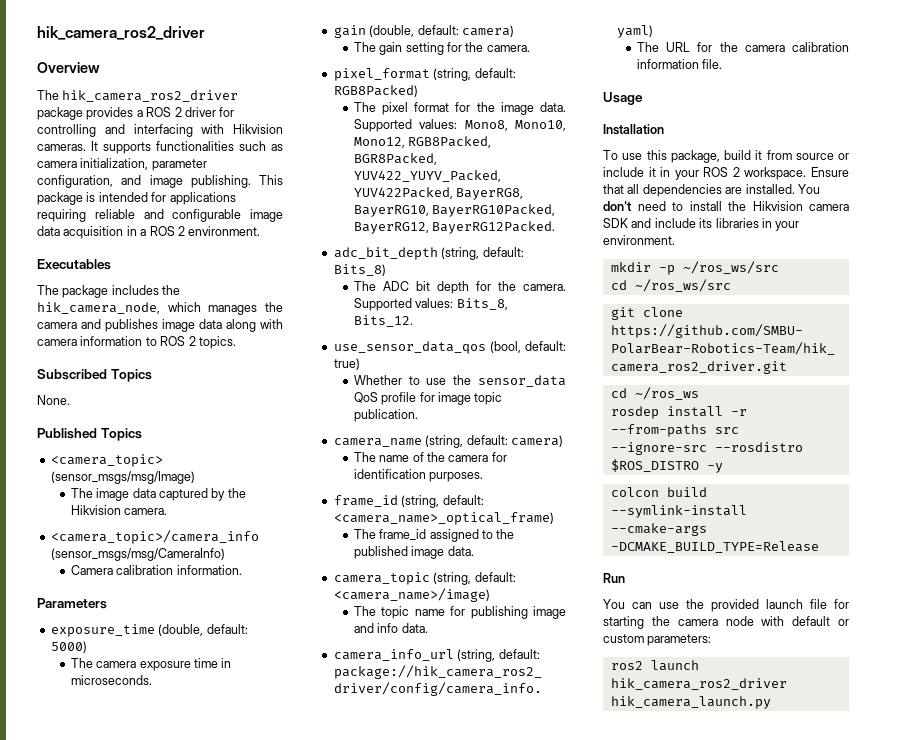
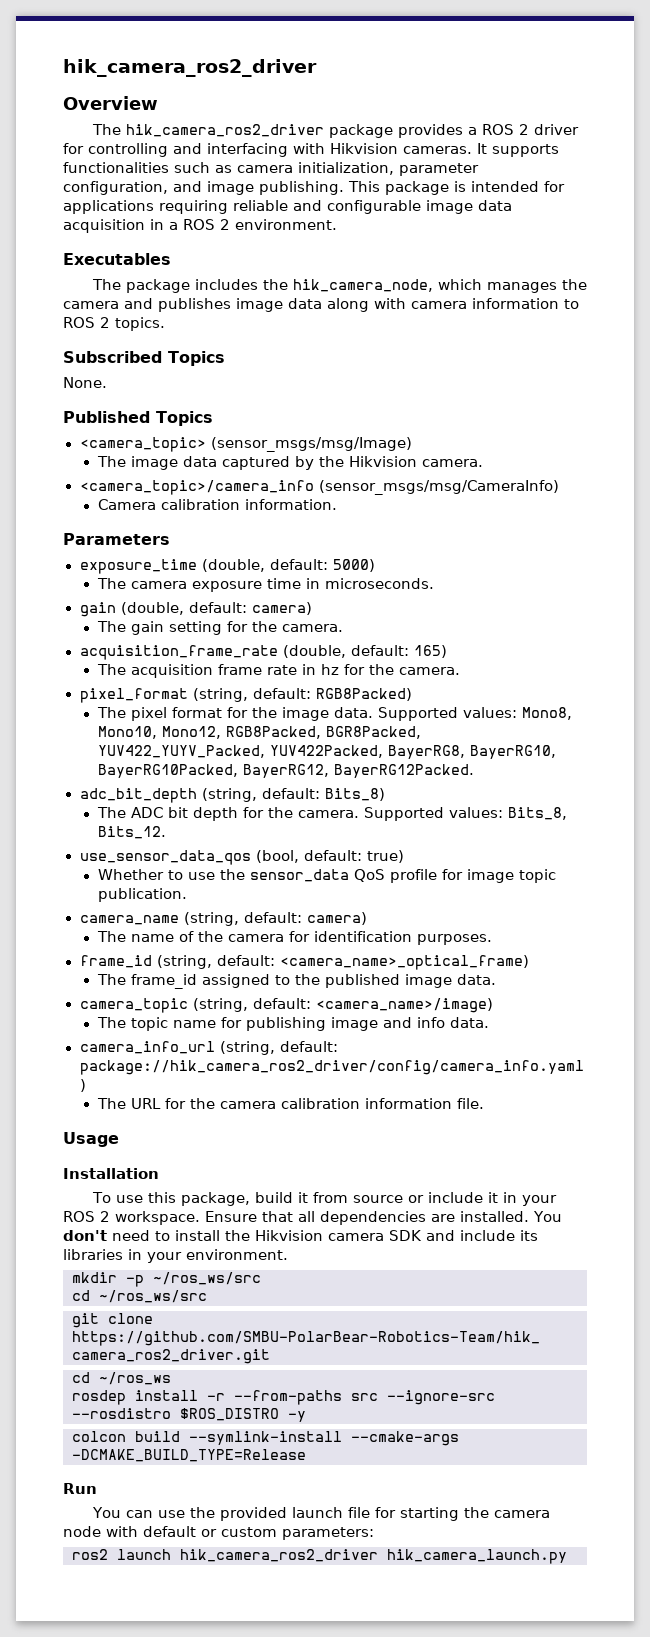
(530, 48) none -> [79,645,447,660] [96,664,460,678] // acquisition_frame_rate (double, default: 165) // The acquisition frame rate in hz for the camera.

